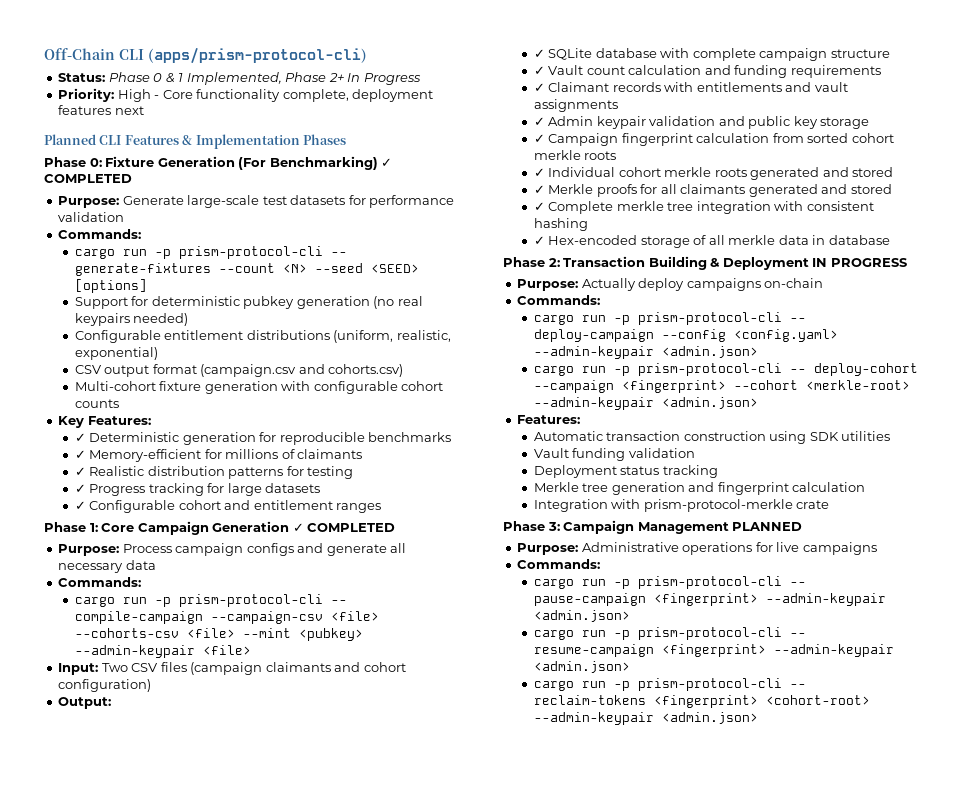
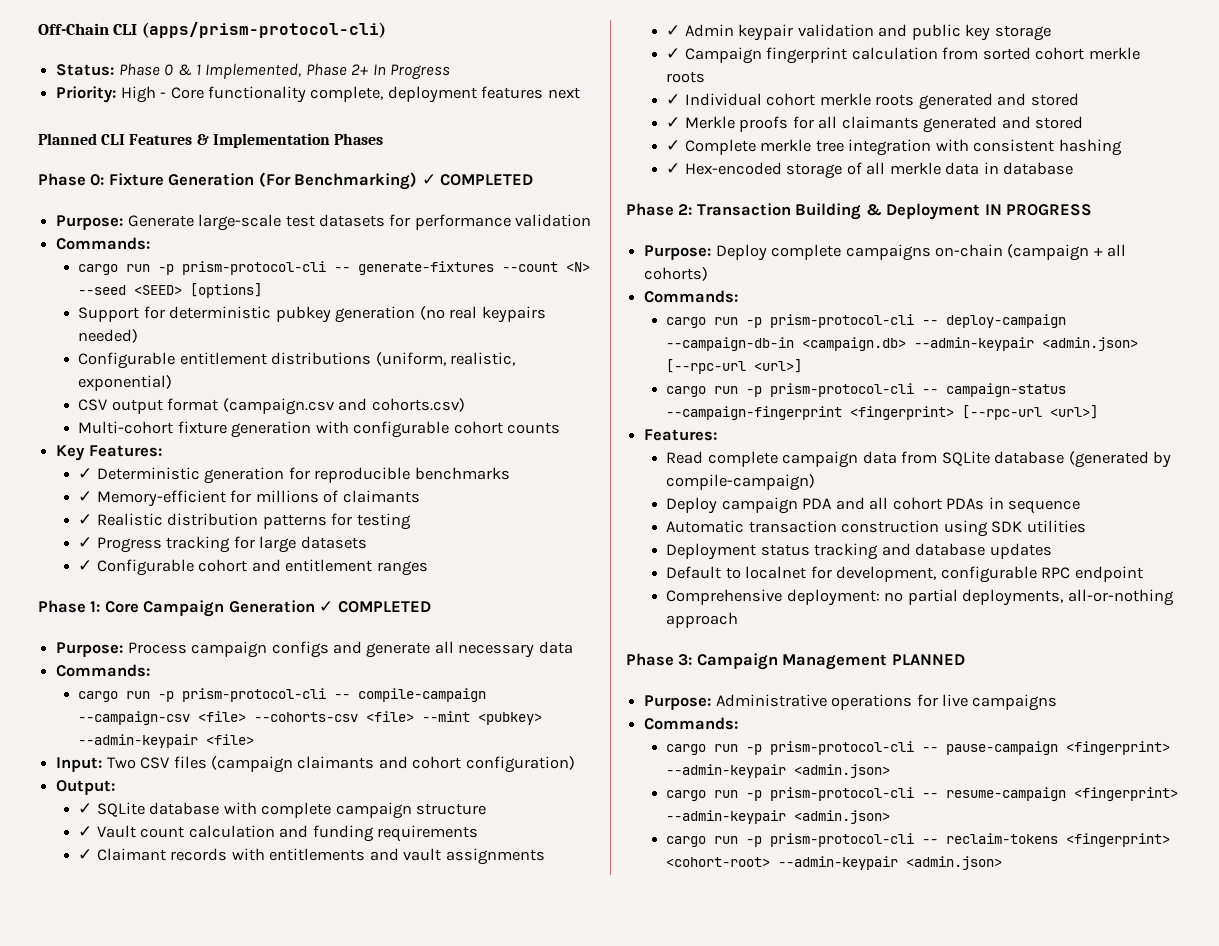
[581,278,685,291] Actually deploy -> [715,244,842,261] Deploy complete
(824, 283) none -> [1007,244,1127,261] [644,267,709,281] (campaign + all cohorts)
[661,329,838,342] [533,346,758,359] [533,363,918,376] [533,380,910,393] [533,397,758,410] [517,415,581,424] --config <config.yaml> --admin-keypair <admin.json> // cargo run -p prism-protocol-cli -- deploy-cohort --campaign <fingerprint> --cohort <merkle-root> --admin-keypair <admin.json> // Features: -> [666,337,1139,351] [666,359,803,374] [666,383,1067,397] [666,405,1099,420] [644,429,718,441] [666,451,1172,468] [666,474,816,491] [666,497,1081,514] --campaign-db-in <campaign.db> --admin-keypair <admin.json> [--rpc-url <url>] // cargo run -p prism-protocol-cli -- campaign-status --campaign-fingerprint <fingerprint> [--rpc-url <url>] // Features: // Read complete campaign data from SQLite database (generated by compile-campaign) // Deploy campaign PDA and all cohort PDAs in sequence
[533,448,695,461] // Vault funding validation -> (1086, 526) none
[533,482,866,495] [533,499,830,512] // Merkle tree generation and fingerprint calculation // Integration with prism-protocol-merkle crate -> [881,543,1052,559] [666,566,1143,583] [666,589,1174,606] [666,612,739,628] and database updates // Default to localnet for development, configurable RPC endpoint // Comprehensive deployment: no partial deployments, all-or-nothing approach

